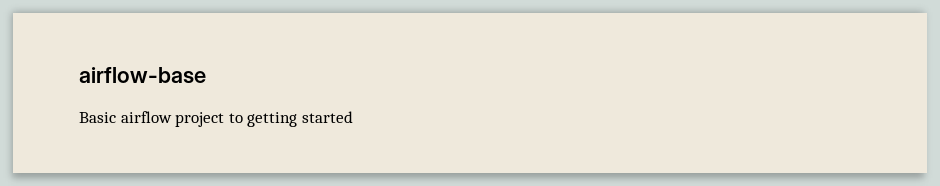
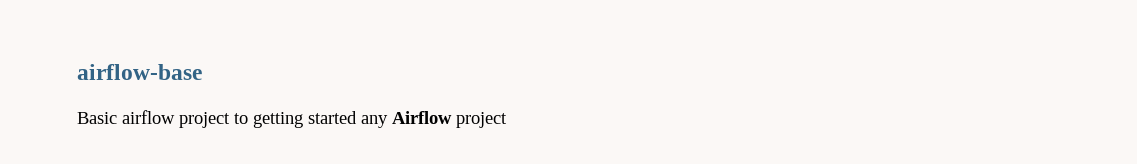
(353, 117) none -> [361,111,507,128] any Airflow project

